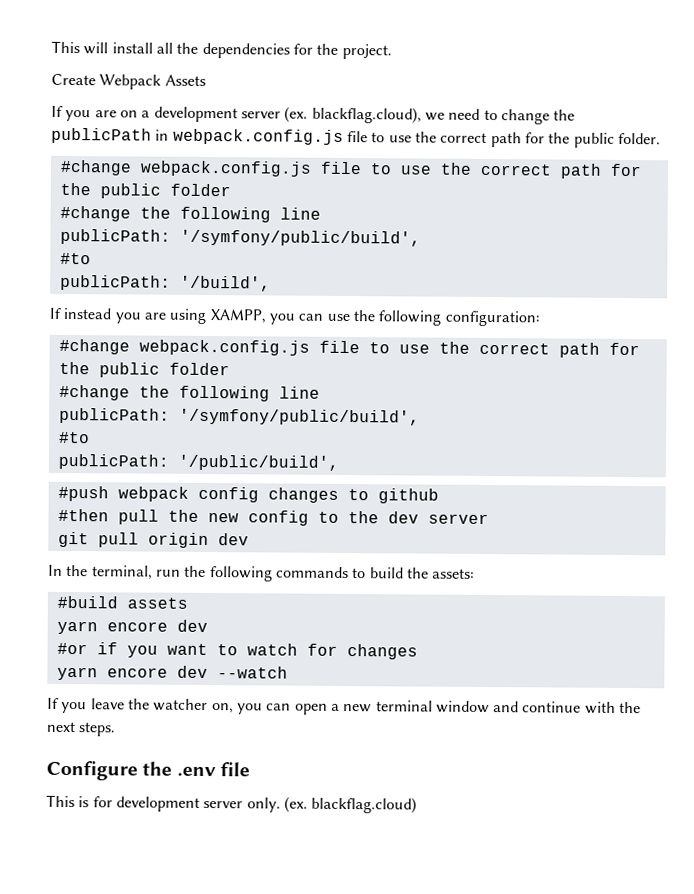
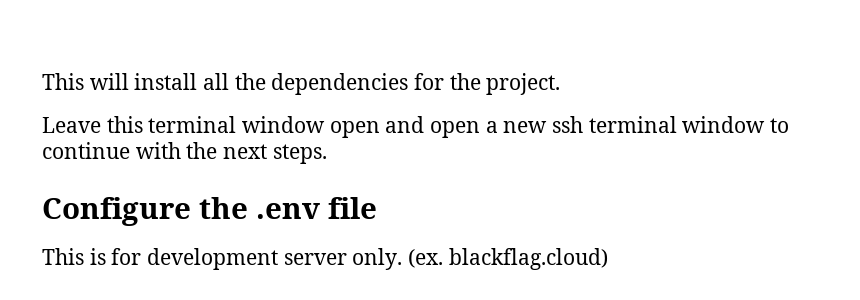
[51,73,206,90] [51,105,576,125] [51,127,661,148] [59,159,642,179] [59,182,231,199] [59,205,321,223] [59,228,421,247] [59,252,91,265] [59,274,271,292] [49,307,540,327] [58,338,640,358] [58,361,230,378] [58,384,320,402] [58,407,420,426] [58,431,90,444] [57,453,339,471] [57,485,439,504] [57,508,489,526] [57,531,249,549] [48,564,476,582] [56,595,188,609] [56,619,208,635] [56,642,418,660] [56,665,288,681] [47,697,292,715] Create Webpack Assets // If you are on a development server (ex. blackflag.cloud), we need to change the publicPath in webpack.config.js file to use the correct path for the public folder. // #change webpack.config.js file to use the correct path for the public folder // #change the following line // publicPath: '/symfony/public/build', // #to // publicPath: '/build', // If instead you are using XAMPP, you can use the following configuration: // #change webpack.config.js file to use the correct path for the public folder // #change the following line // publicPath: '/symfony/public/build', // #to // publicPath: '/public/build', // #push webpack config changes to github // #then pull the new config to the dev server // git pull origin dev // In the terminal, run the following commands to build the assets: // #build assets // yarn encore dev // #or if you want to watch for changes // yarn encore dev --watch // If you leave the watcher on, you can -> [42,116,425,138] Leave this terminal window open and
[375,700,520,714] terminal window and -> [552,116,790,133] ssh terminal window to

